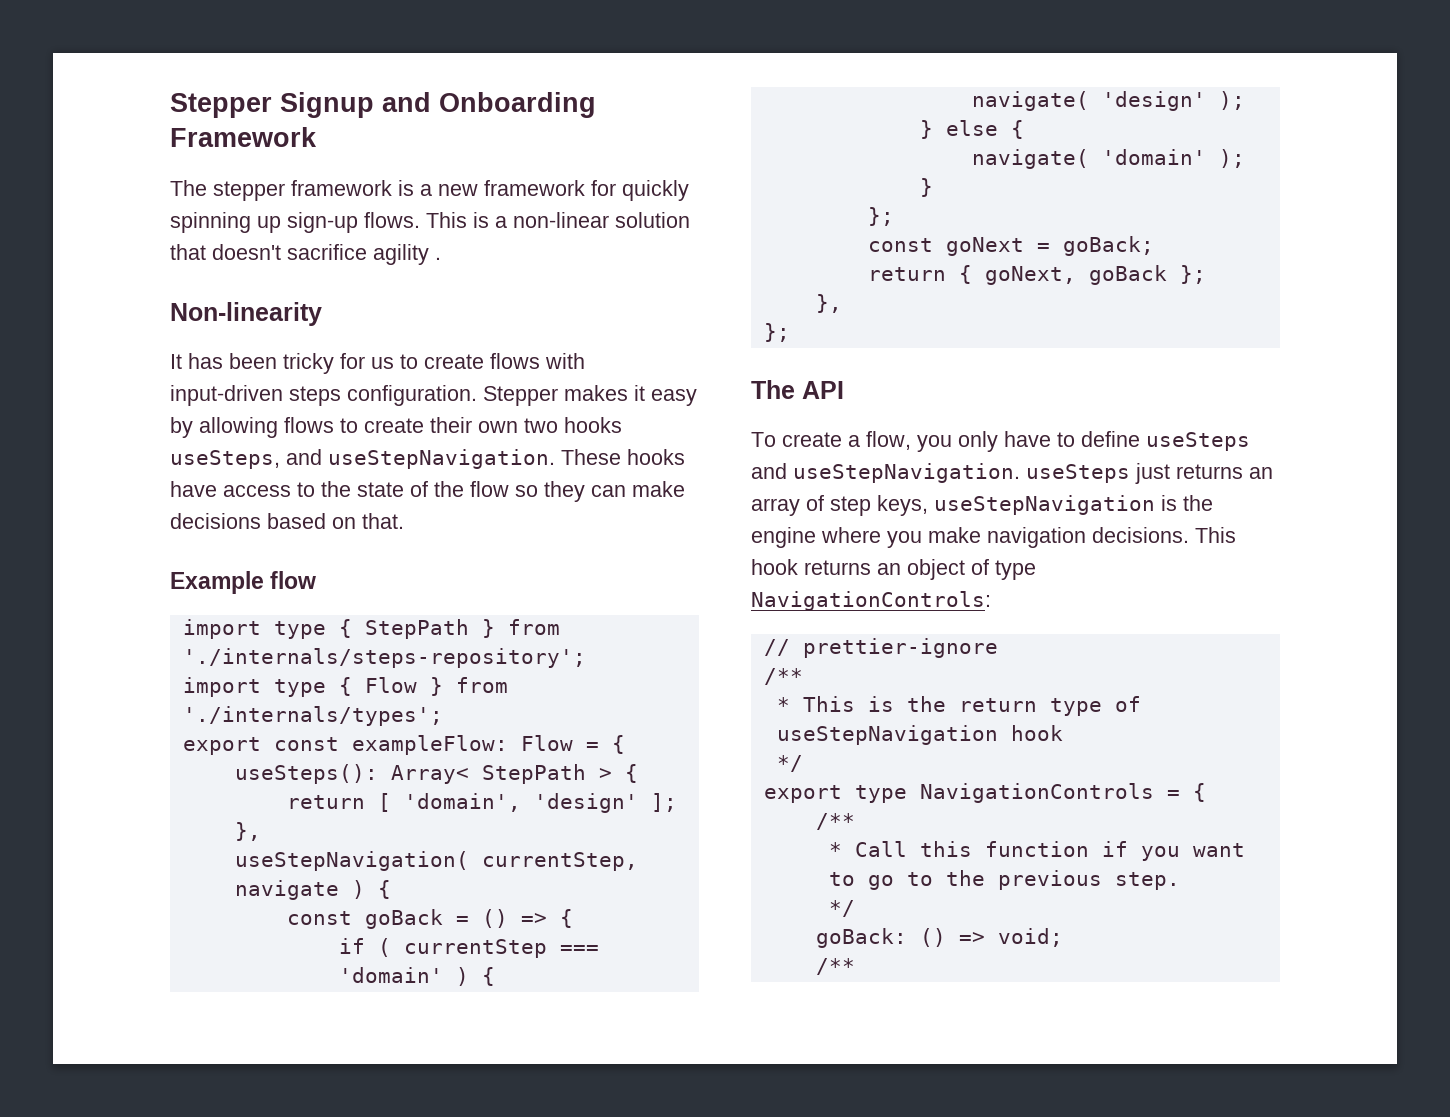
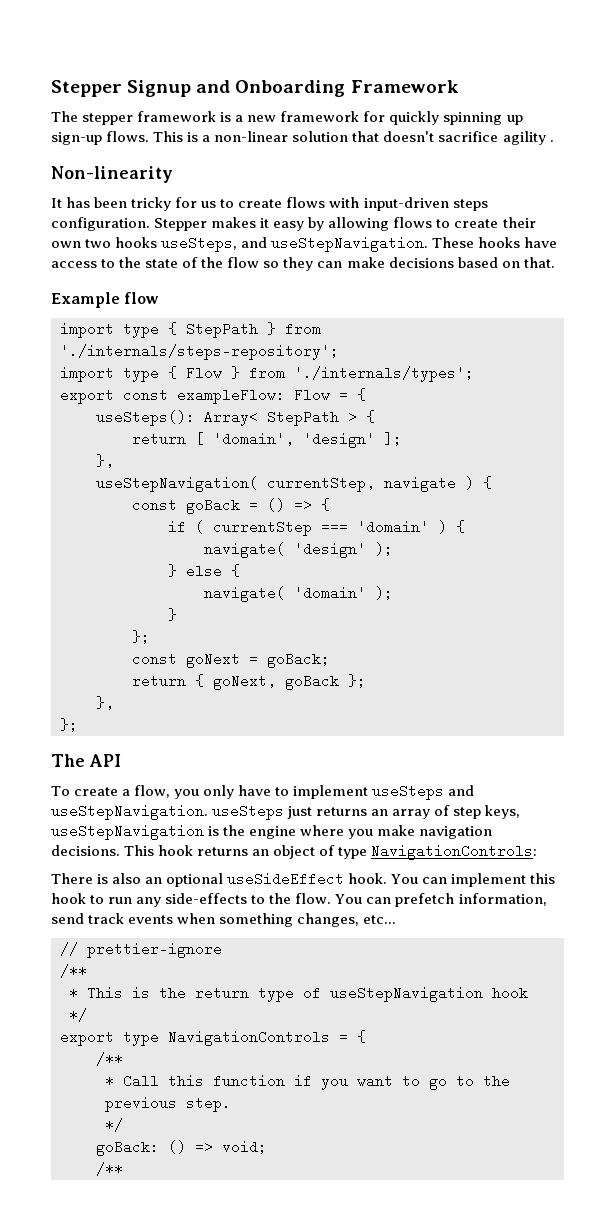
[1081,431,1140,447] define -> [293,785,369,799] implement
(991, 601) none -> [51,872,556,887] [51,893,547,907] [51,913,397,927] // There is also an optional useSideEffect hook. You can implement this hook to run any side-effects to the flow. You can prefetch information, send track events when something changes, etc...

